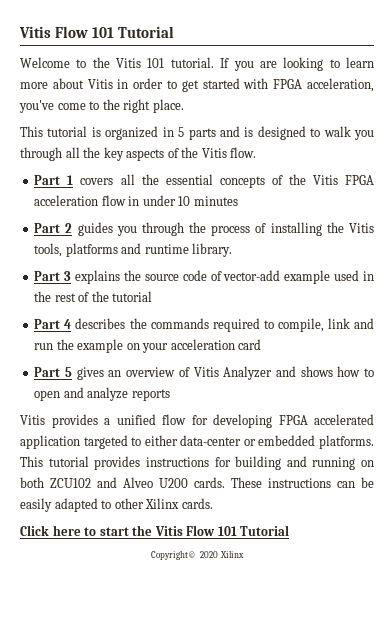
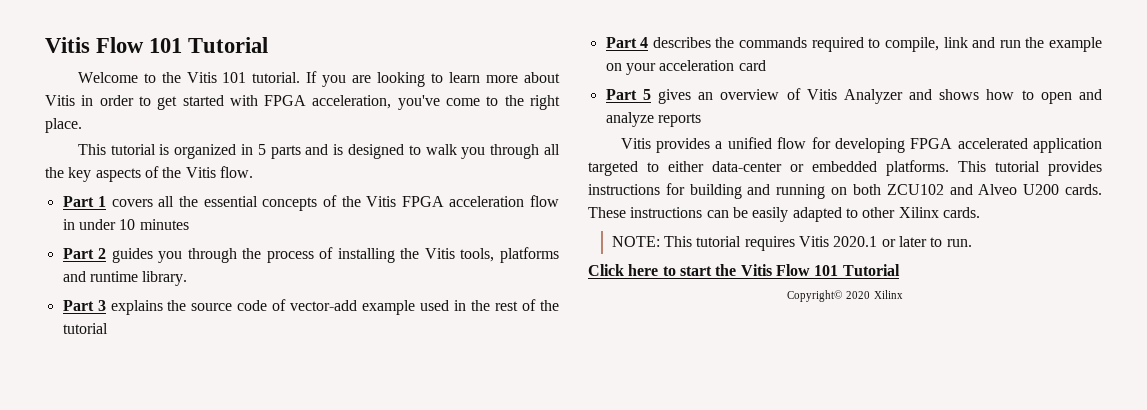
(213, 503) none -> [611,236,972,251] // NOTE: This tutorial requires Vitis 2020.1 or later to run.

